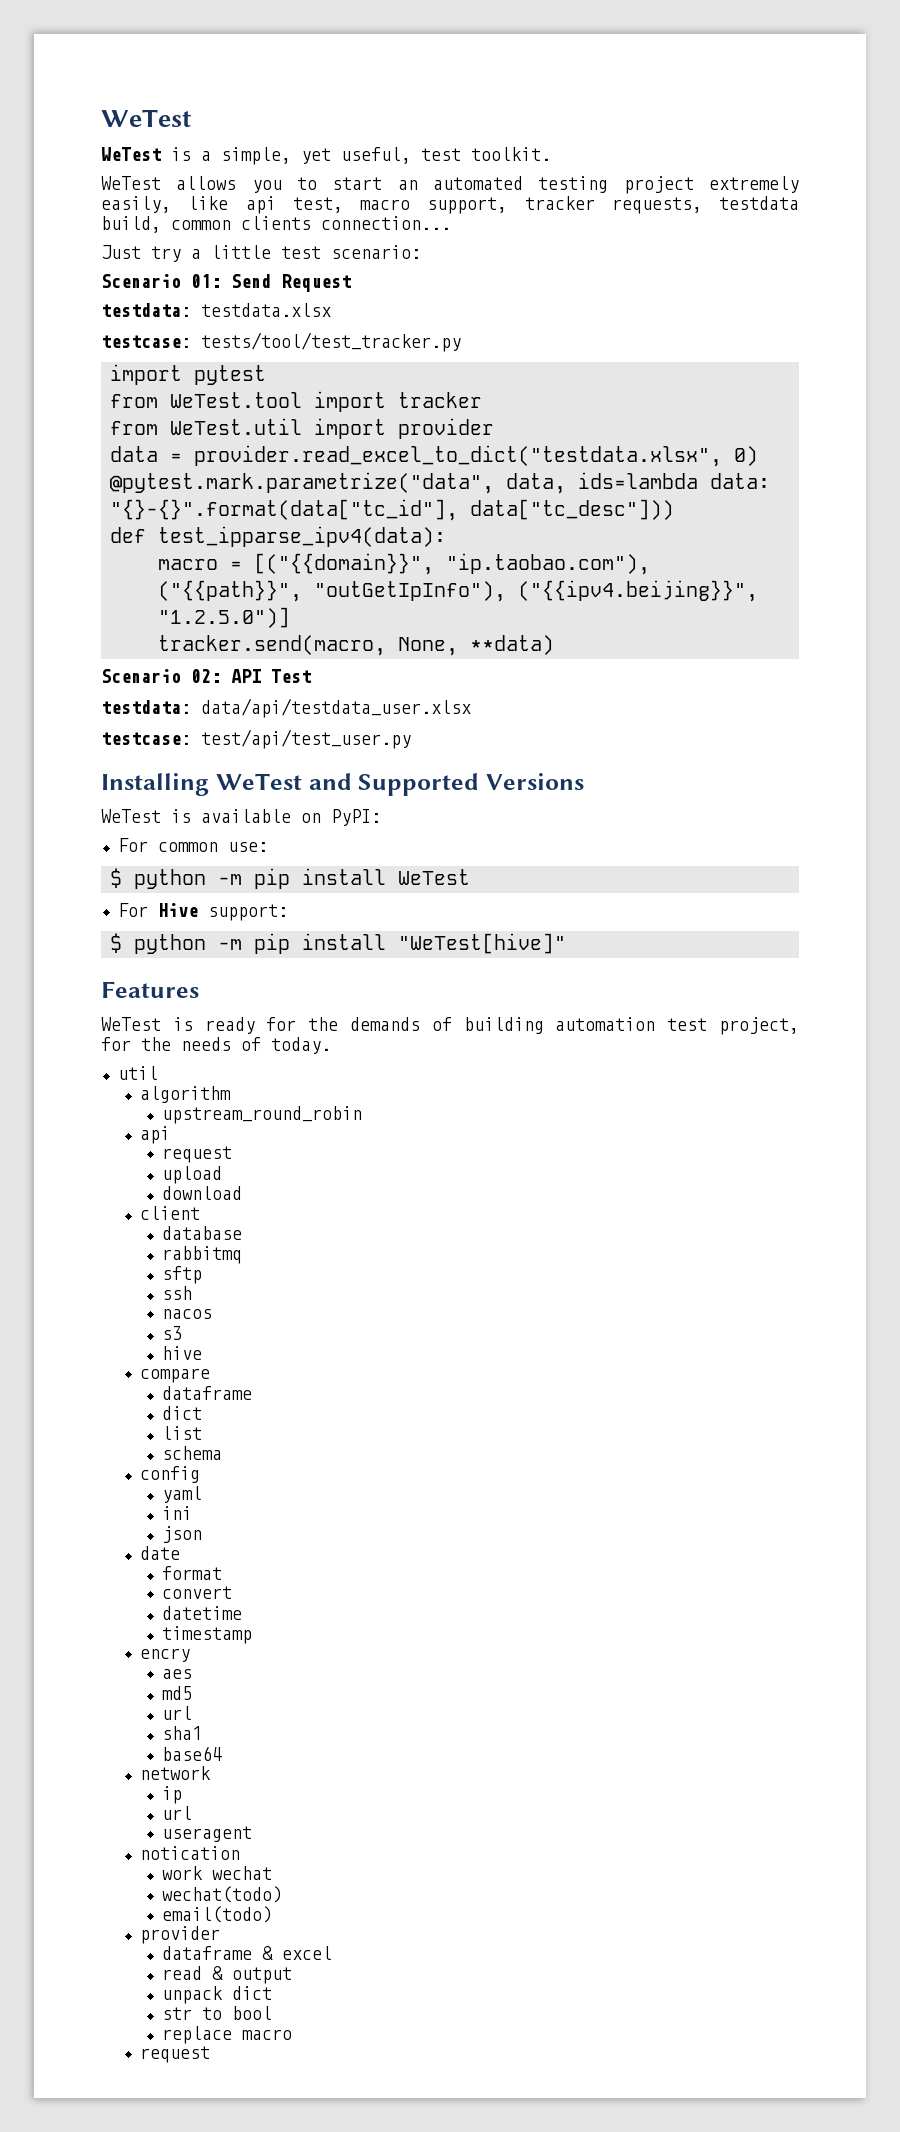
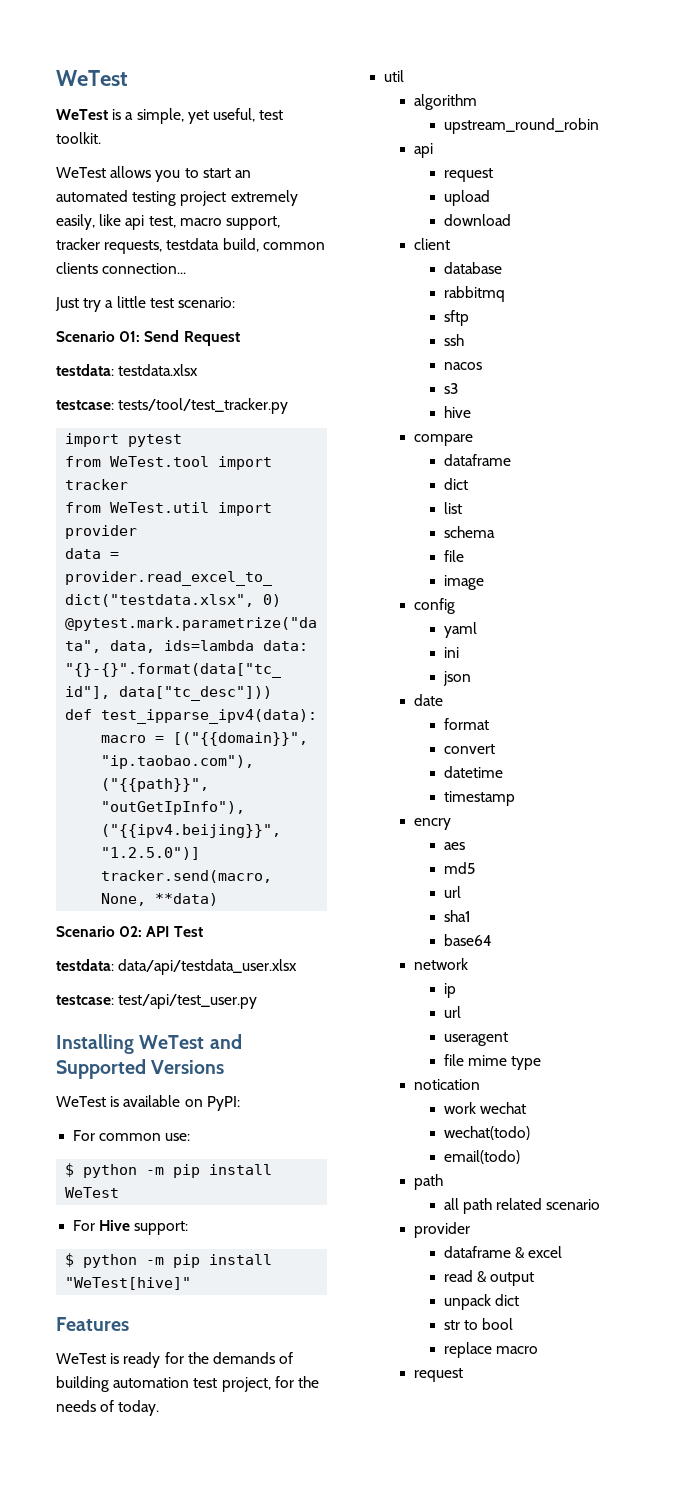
(222, 1453) none -> [443,550,464,562] [443,575,484,590] // file // image
(252, 1834) none -> [443,1054,542,1070] // file mime type
(272, 1914) none -> [413,1174,443,1190] [443,1198,601,1214] // path // all path related scenario

